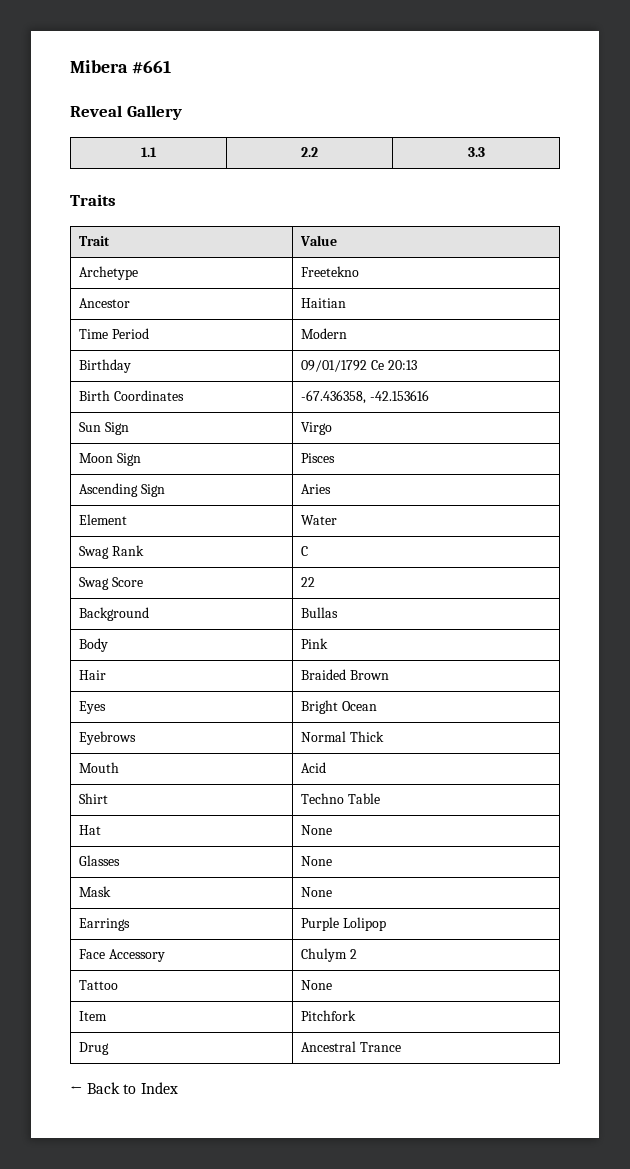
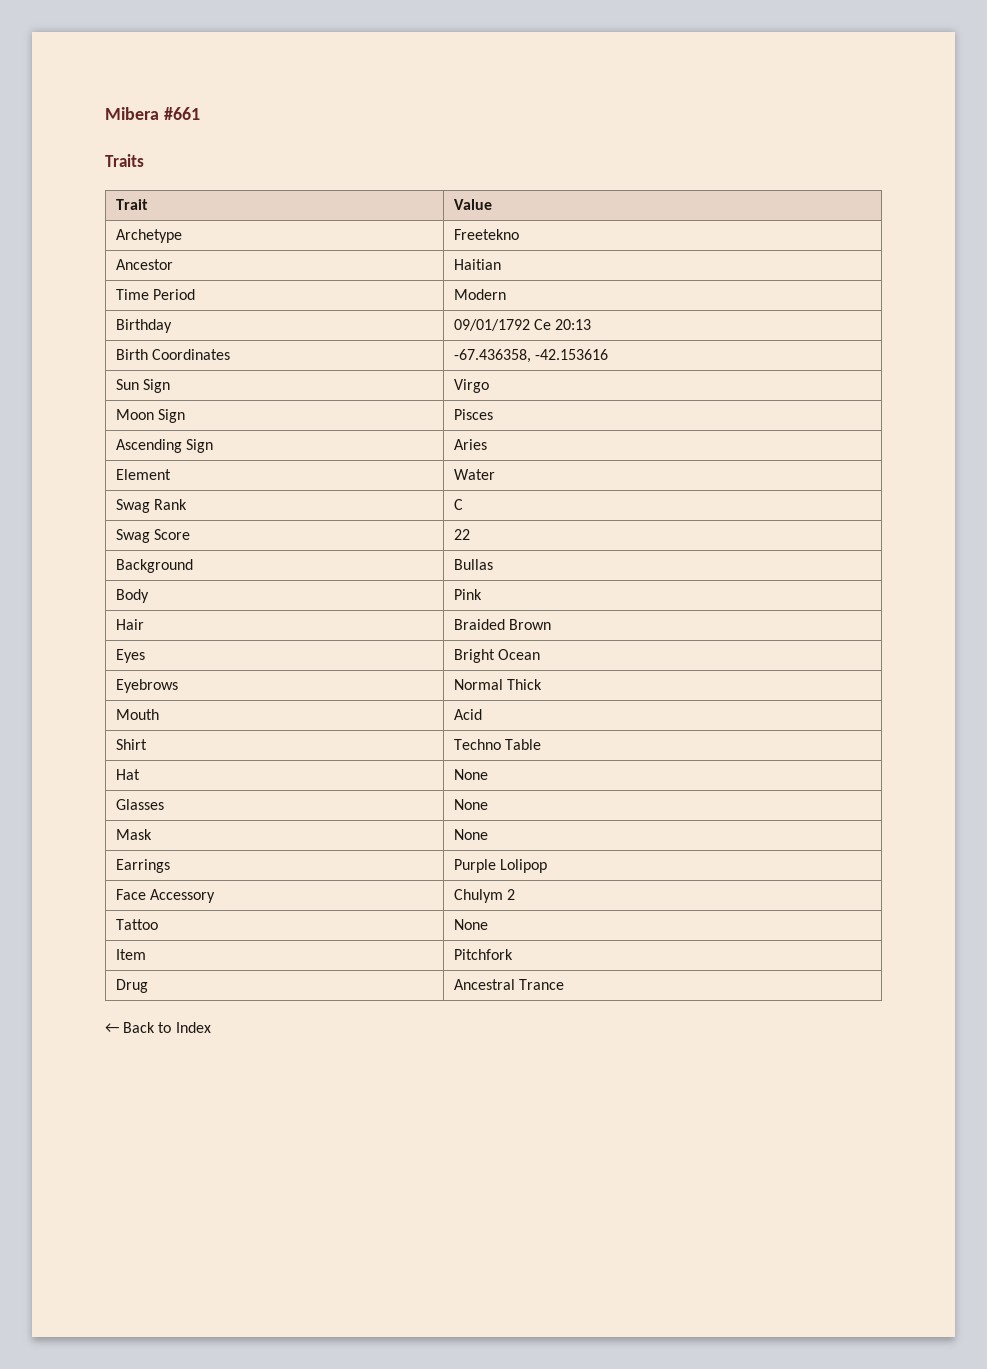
[70,105,182,120] [141,147,157,157] [301,147,318,157] [467,147,485,157] // Reveal Gallery // 1.1 | 2.2 | 3.3 -> (200, 113) none

